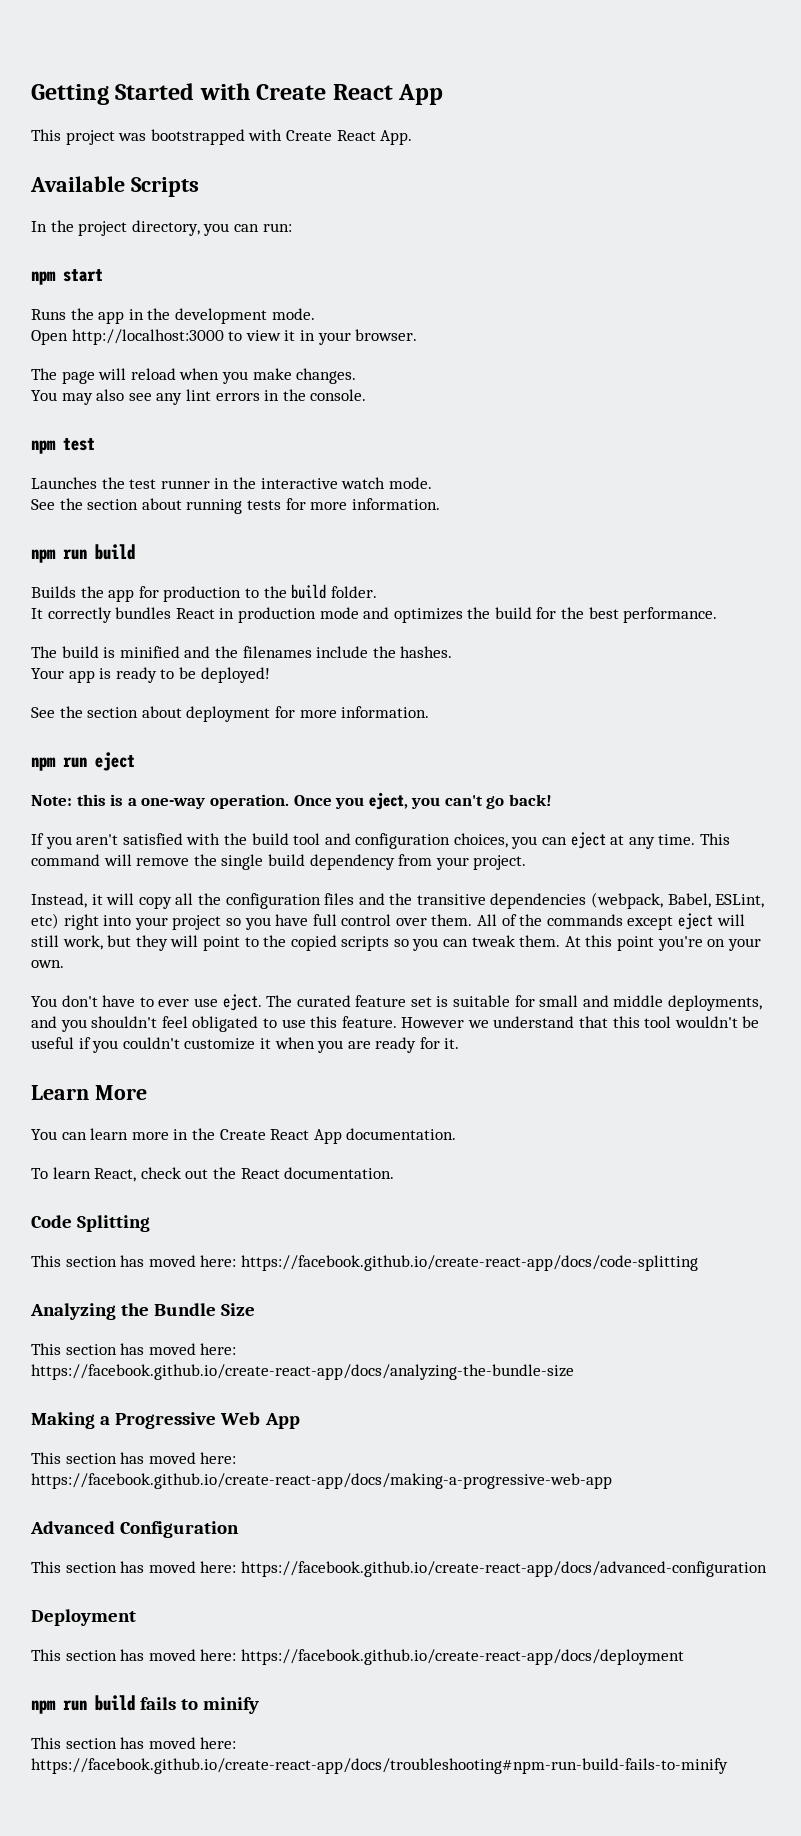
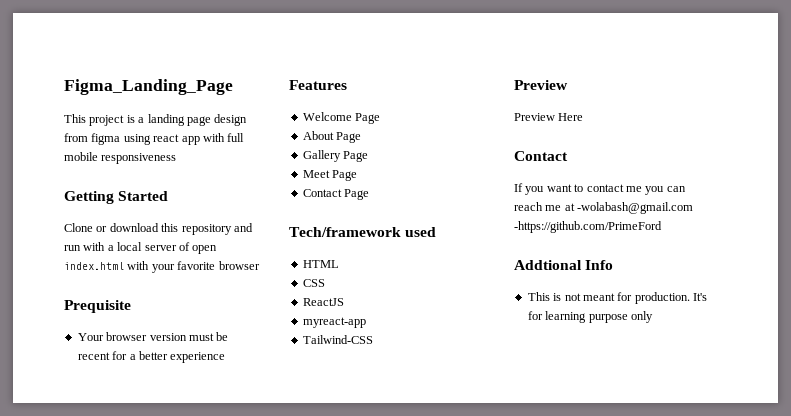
[31,83,444,105] [31,129,413,145] [30,176,199,197] [31,220,292,236] [31,269,103,285] [31,308,315,324] [31,329,418,345] [31,368,357,384] [31,389,367,405] [31,438,95,454] [31,477,432,489] [31,498,440,514] [31,544,135,563] [31,584,377,602] [31,607,718,623] [31,646,453,658] [31,667,270,683] [31,706,430,722] [31,752,135,771] [31,792,553,810] [31,832,731,849] [31,854,527,870] [31,892,765,909] [31,913,745,930] [31,935,761,951] [31,960,64,968] [31,994,763,1011] [31,1016,760,1032] [31,1037,460,1053] [31,1085,147,1100] [31,1128,457,1144] [31,1167,395,1182] [31,1215,151,1232] [31,1255,698,1271] [30,1303,256,1320] [31,1343,237,1355] [31,1364,574,1380] [31,1412,300,1429] [31,1452,237,1464] [31,1473,612,1489] [30,1521,240,1538] [31,1561,767,1577] [31,1609,136,1626] [31,1649,684,1665] [31,1695,260,1714] [31,1737,237,1749] [31,1758,728,1774] Getting Started with Create React App // This project was bootstrapped with Create React App. // Available Scripts // In the project directory, you can run: // npm start // Runs the app in the development mode. // Open http://localhost:3000 to view it in your browser. // The page will reload when you make changes. // You may also see any lint errors in the console. // npm test // Launches the test runner in the interactive watch mode. // See the section about running tests for more information. // npm run build // Builds the app for production to the build folder. // It correctly bundles React in production mode and optimizes the build for the best performance. // The build is minified and the filenames include the hashes. // Your app is ready to be deployed! // See the section about deployment for more information. // npm run eject // Note: this is a one-way operation. Once you eject, you can't go back! // If you aren't satisfied with the build tool and configuration choices, you can eject at any time. This command will remove the single build dependency from your project. // Instead, it will copy all the configuration files and the transitive dependencies (webpack, Babel, ESLint, etc) right into your project so you have full control over them. All of the commands except eject will still work, but they will point to the copied scripts so you can tweak them. At this point you're on your own. // You don't have to ever use eject. The curated feature set is suitable for small and middle deployments, and you shouldn't feel obligated to use this feature. However we understand that this tool wouldn't be useful if you couldn't customize it when you are ready for it. // Learn More // You can learn more in the Create React App documentation. // To learn React, check out the React documentation. // Code Splitting // This section has moved here: https://facebook.github.io/create-react-app/docs/code-splitting // Analyzing the Bundle Size // This section has moved here: https://facebook.github.io/create-react-app/docs/analyzing-the-bundle-size // Making a Progressive Web App // This section has moved here: https://facebook.github.io/create-react-app/docs/making-a-progressive-web-app // Advanced Configuration // This section has moved here: https://facebook.github.io/create-react-app/docs/advanced-configuration // Deployment // This section has moved here: https://facebook.github.io/create-react-app/docs/deployment // npm run build fails to minify // This section has moved here: https://facebook.github.io/create-react-app/docs/troubleshooting#npm-run-build-fails-to-minify -> [64,79,233,95] [64,114,248,126] [64,133,245,145] [64,152,177,164] [64,191,169,204] [64,223,253,235] [64,242,218,254] [64,261,260,273] [64,300,131,313] [77,332,229,341] [77,351,226,363] [289,80,347,90] [302,112,381,124] [302,131,362,143] [302,150,369,162] [302,170,358,181] [302,189,370,200] [289,227,437,237] [302,260,339,268] [302,279,325,287] [302,298,344,306] [302,317,366,328] [302,335,373,344] [514,80,568,90] [514,113,584,121] [514,151,568,161] [514,183,686,195] [514,202,694,214] [514,221,662,233] [514,260,614,270] [527,292,707,304] [527,311,653,323] Figma_Landing_Page // This project is a landing page design from figma using react app with full mobile responsiveness // Getting Started // Clone or download this repository and run with a local server of open index.html with your favorite browser // Prequisite // Your browser version must be recent for a better experience // Features // Welcome Page // About Page // Gallery Page // Meet Page // Contact Page // Tech/framework used // HTML // CSS // ReactJS // myreact-app // Tailwind-CSS // Preview // Preview Here // Contact // If you want to contact me you can reach me at -wolabash@gmail.com -https://github.com/PrimeFord // Addtional Info // This is not meant for production. It's for learning purpose only

